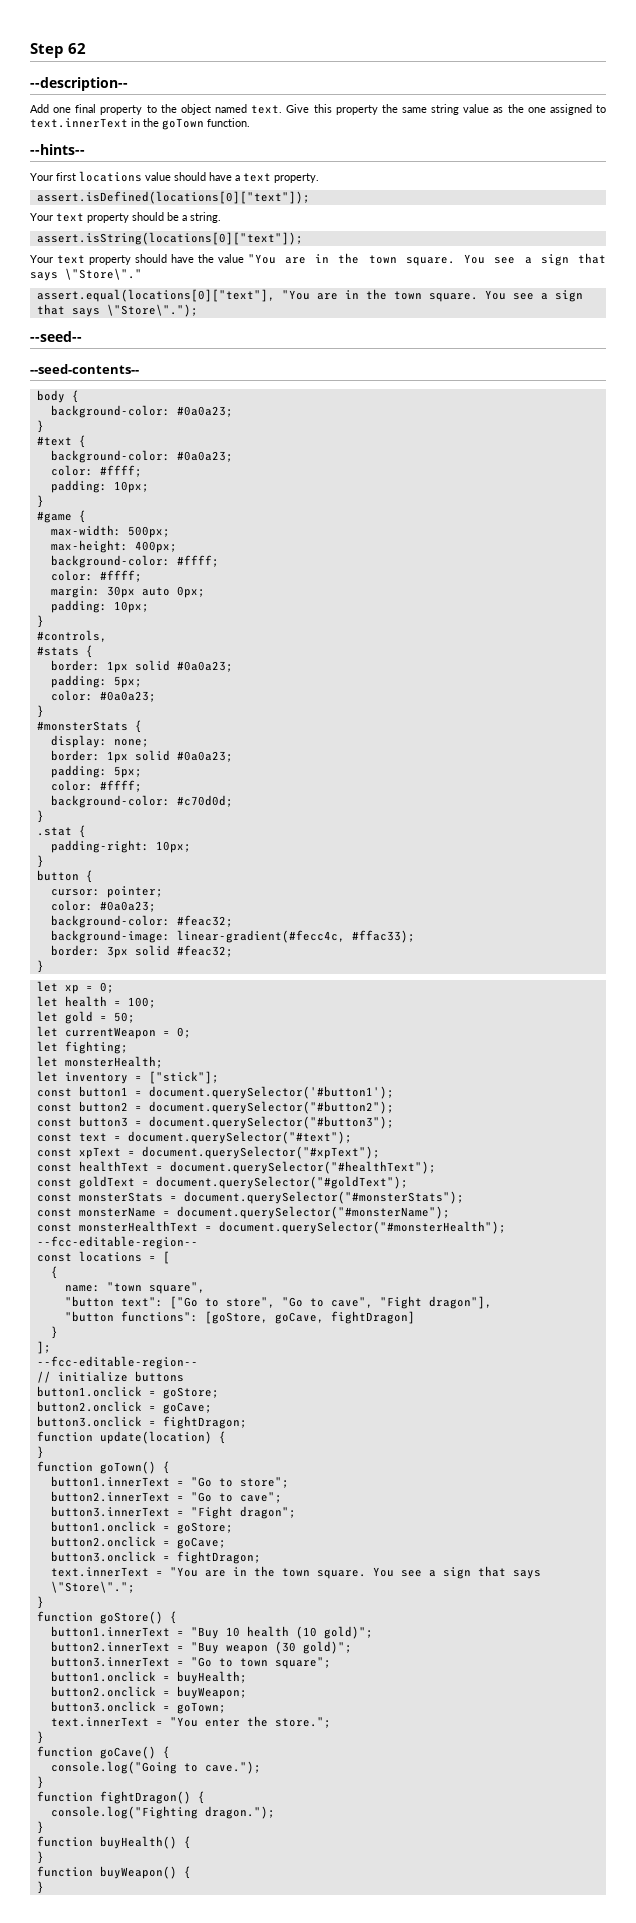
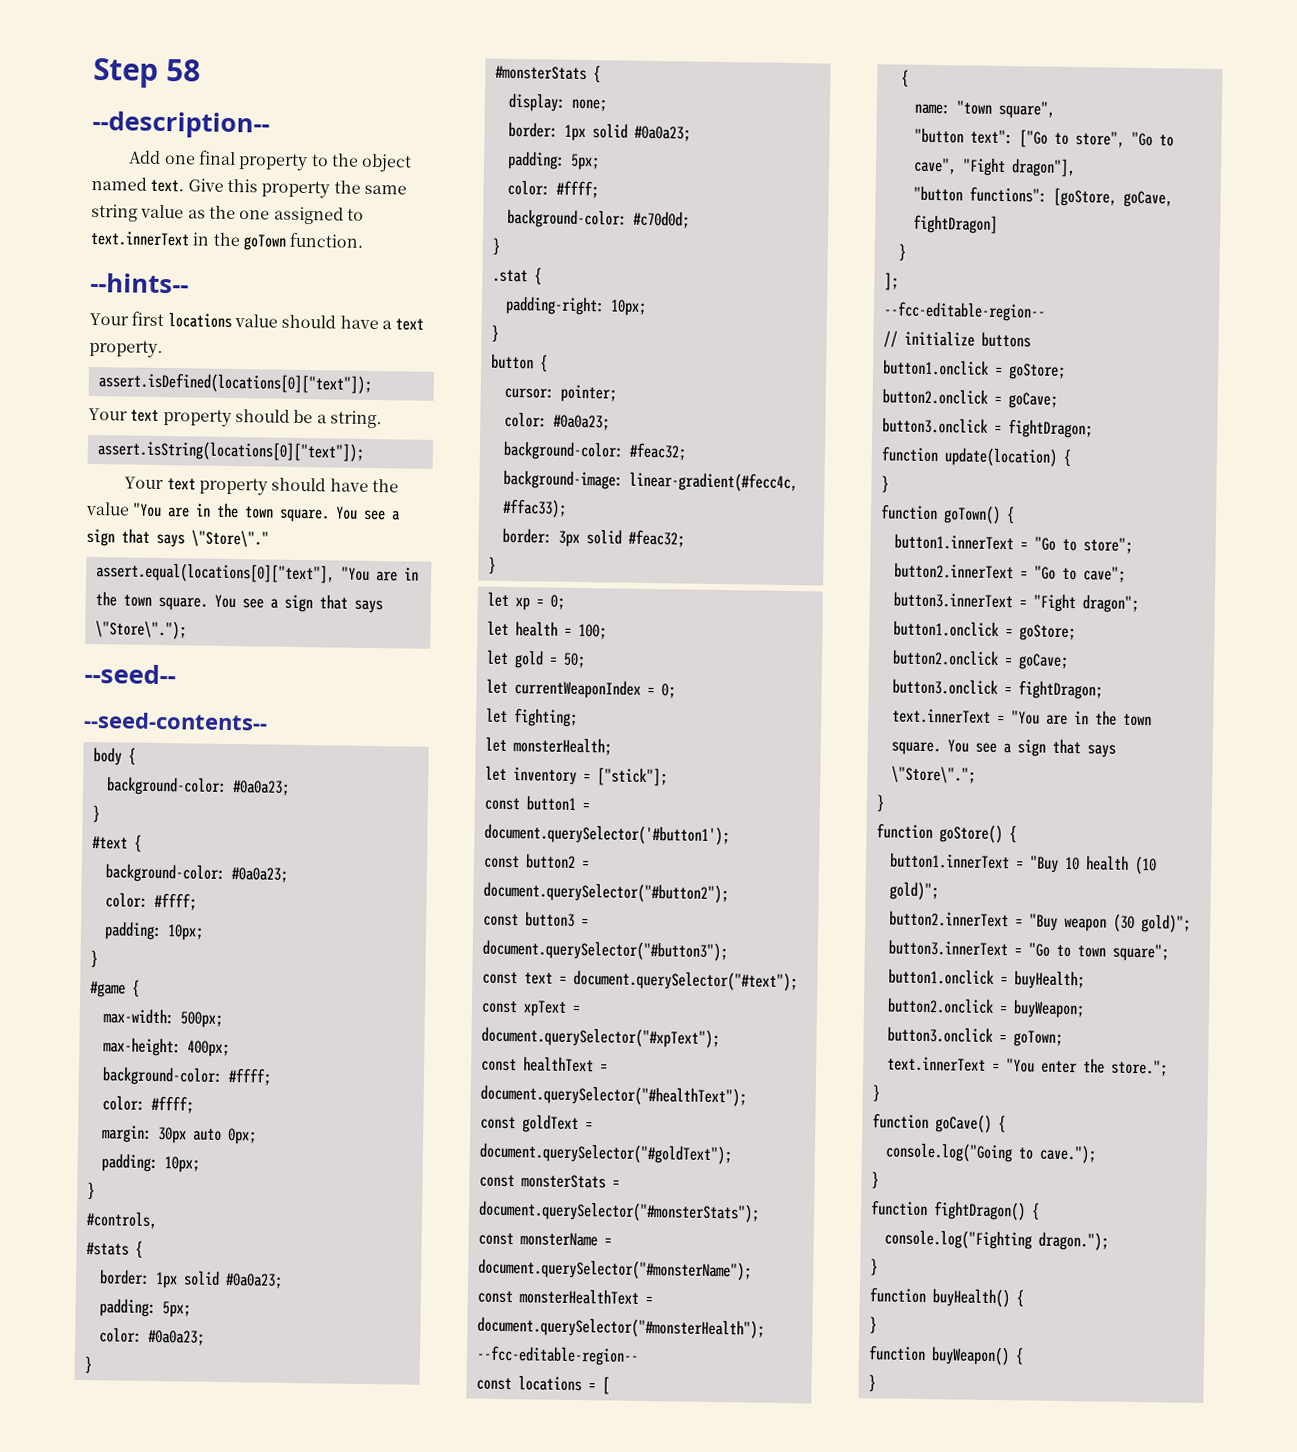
[68,43,87,54] 62 -> [166,59,201,82] 58
[64,1027,156,1039] currentWeapon -> [513,679,641,699] currentWeaponIndex

